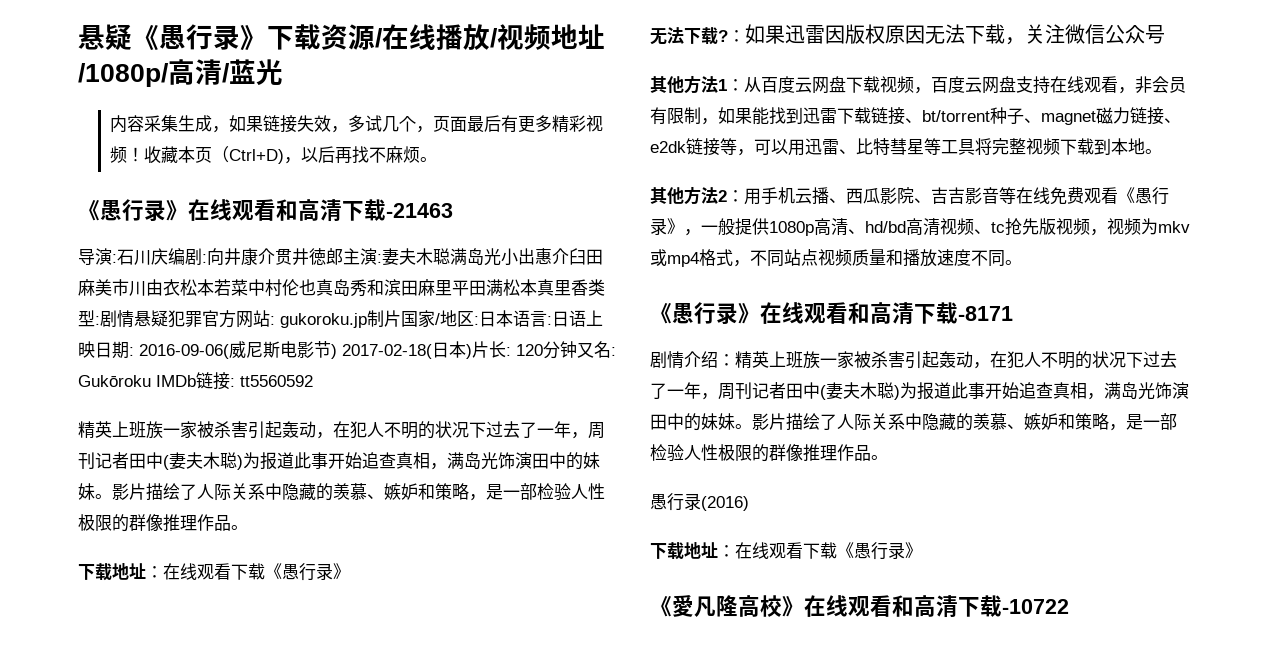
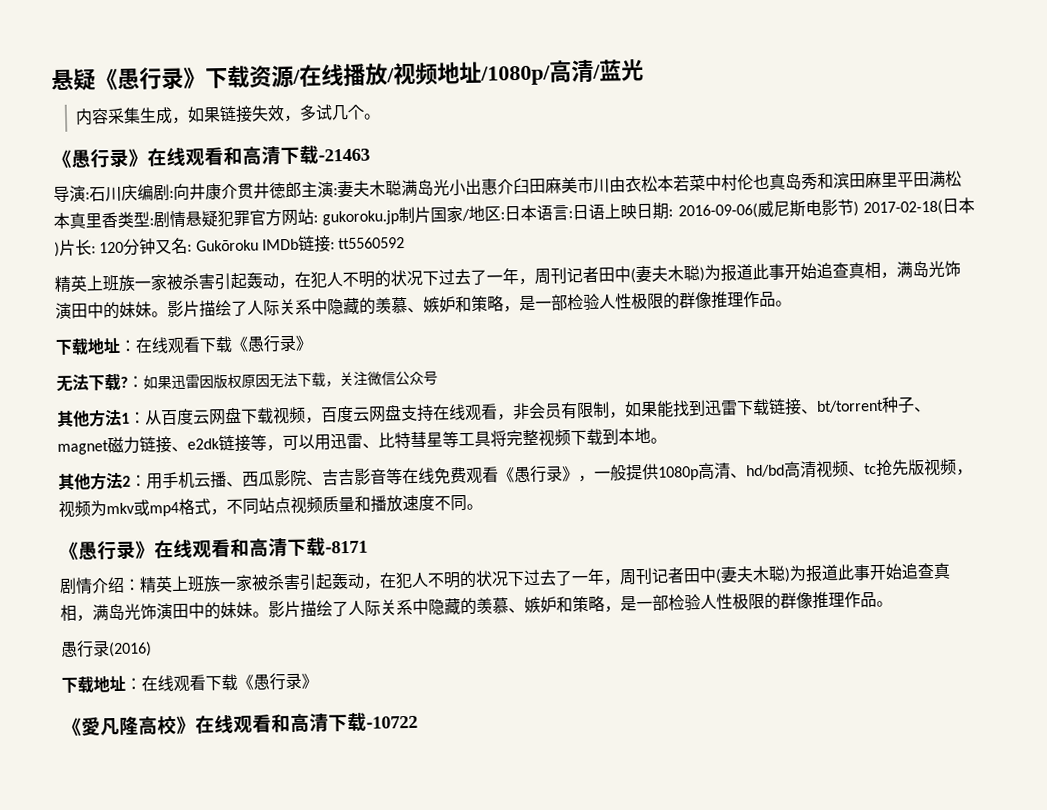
[416,115,604,133] [110,146,421,164] ，页面最后有更多精彩视频！收藏本页（Ctrl+D)，以后再找不麻烦 -> (366, 112) none

